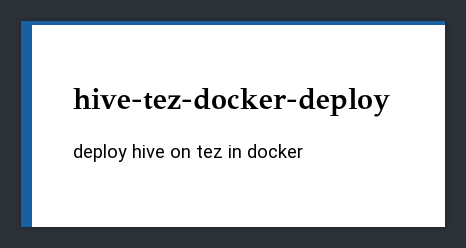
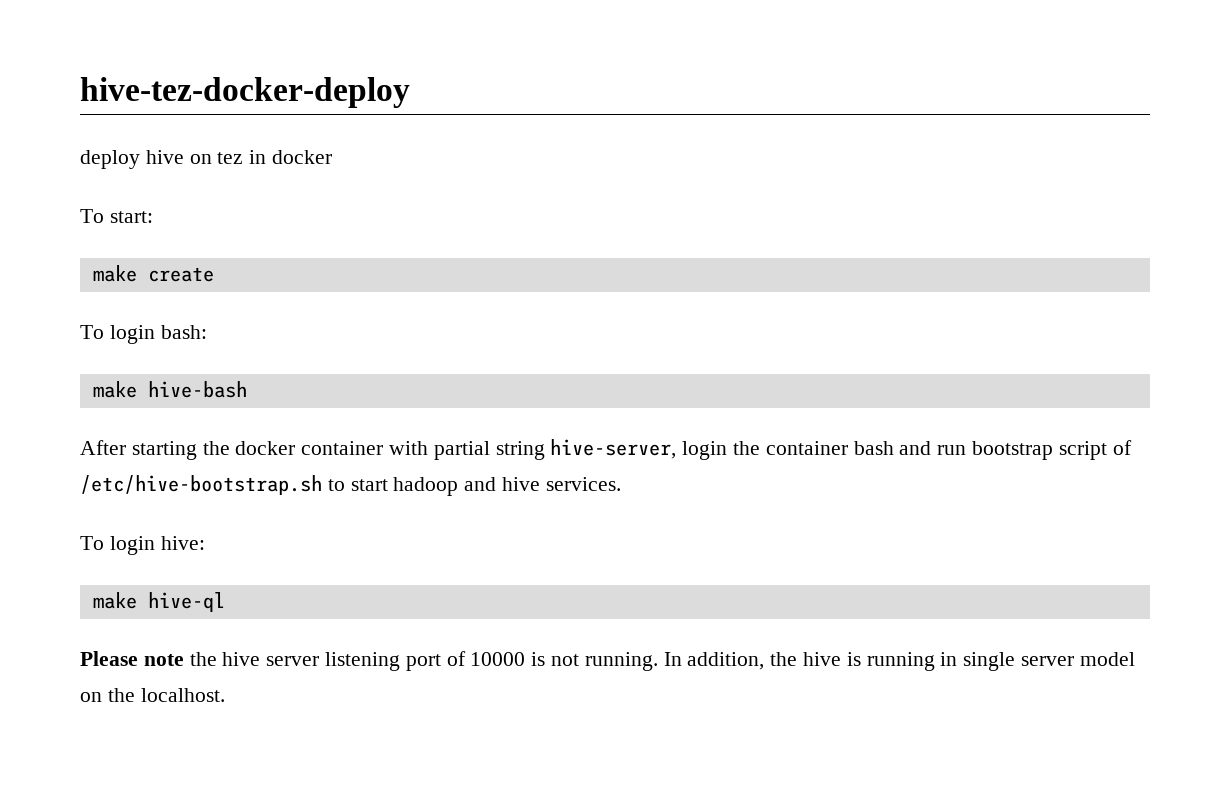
(303, 151) none -> [80,209,153,223] [92,265,214,282] [80,325,207,344] [92,381,247,398] [80,439,1132,460] [80,475,621,496] [80,536,205,555] [92,592,225,612] [80,651,1135,671] [80,688,225,702] // To start: // make create // To login bash: // make hive-bash // After starting the docker container with partial string hive-server, login the container bash and run bootstrap script of /etc/hive-bootstrap.sh to start hadoop and hive services. // To login hive: // make hive-ql // Please note the hive server listening port of 10000 is not running. In addition, the hive is running in single server model on the localhost.

